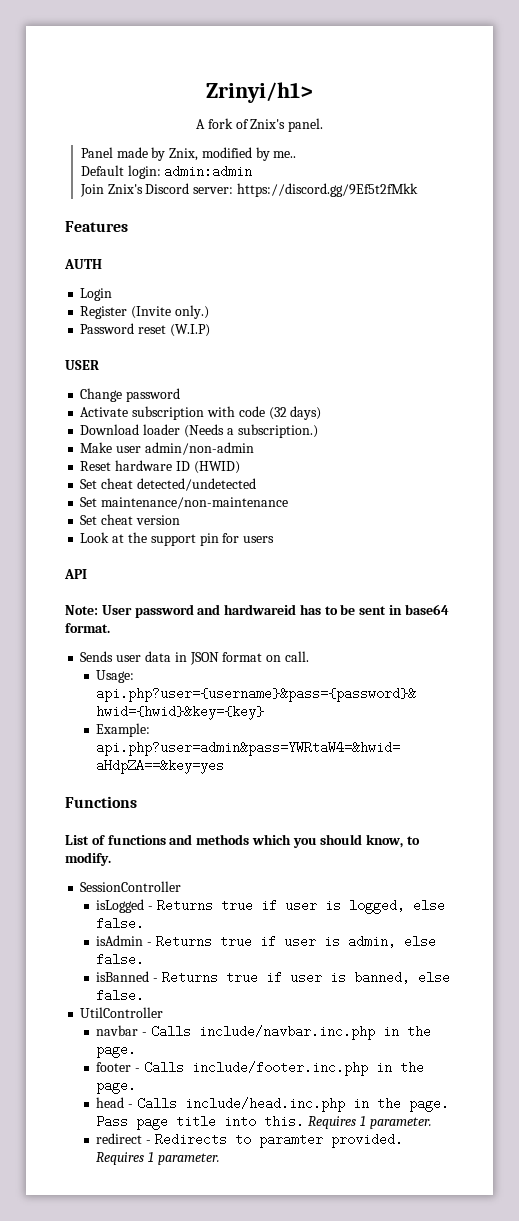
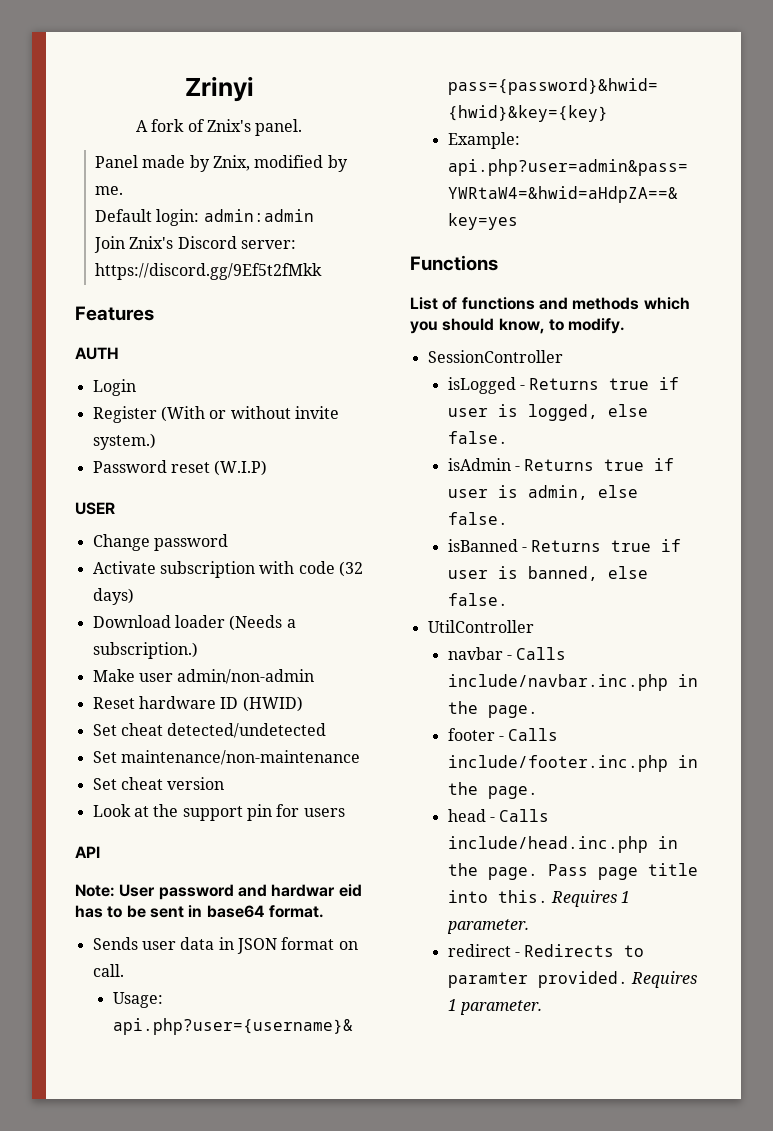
[206,82,313,103] Zrinyi/h1> -> [184,76,254,102] Zrinyi
[273,151,297,158] me.. -> [94,186,123,195] me.
[131,305,209,319] (Invite only.) -> [160,406,339,422] [92,433,156,450] (With or without invite system.)
[224,604,297,615] hardwareid -> [271,884,362,897] hardwar eid

